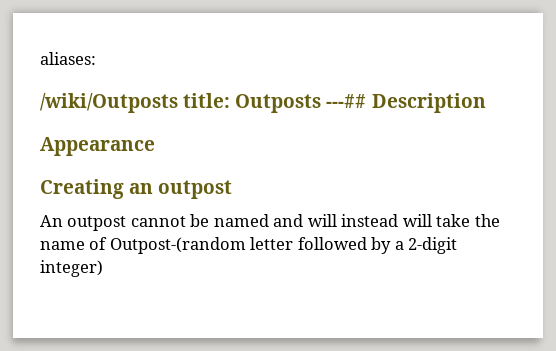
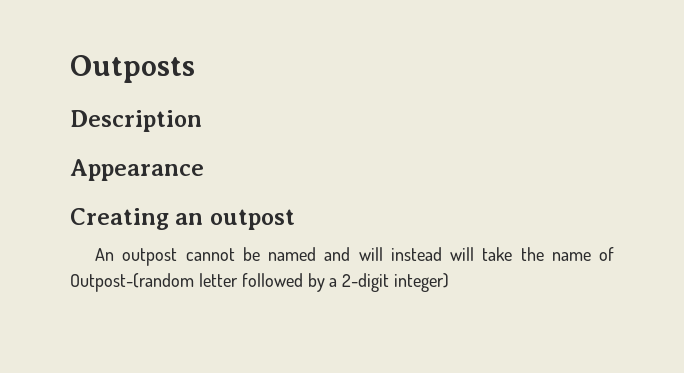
[40,52,96,65] [40,93,367,113] aliases: // /wiki/Outposts title: Outposts ---## -> [70,55,195,83] Outposts //

